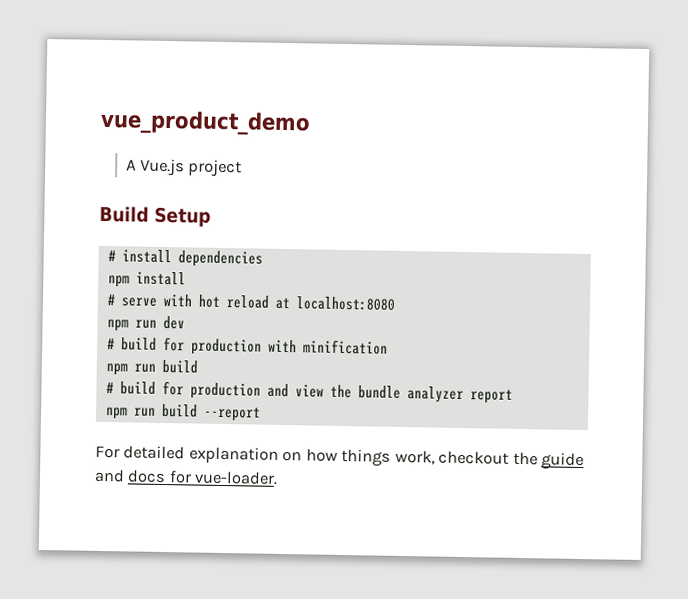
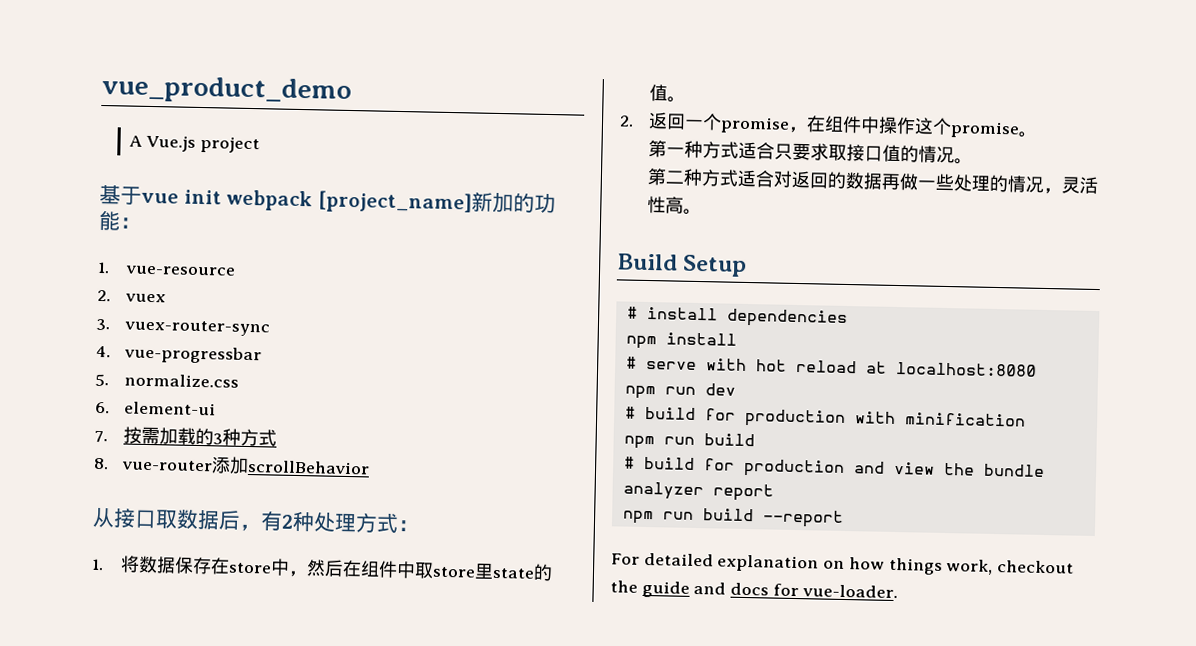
(243, 168) none -> [99,184,556,215] [98,209,142,231] [97,261,237,276] [97,289,167,303] [96,318,271,337] [96,345,263,365] [95,373,240,388] [95,401,217,416] [94,426,278,447] [93,456,371,475] [92,506,420,534] [91,555,554,582] [649,83,687,103] [619,111,1038,139] [648,139,974,165] [647,167,1100,195] [647,195,703,216] // 基于vue init webpack [project_name]新加的功能： // 1. vue-resource // 2. vuex // 3. vuex-router-sync // 4. vue-progressbar // 5. normalize.css // 6. element-ui // 7.按需加载的3种方式 // 8. vue-router添加scrollBehavior // 从接口取数据后，有2种处理方式： // 1.将数据保存在store中，然后在组件中取store里state的值。 // 2.返回一个promise，在组件中操作这个promise。 // 第一种方式适合只要求取接口值的情况。 // 第二种方式适合对返回的数据再做一些处理的情况，灵活性高。

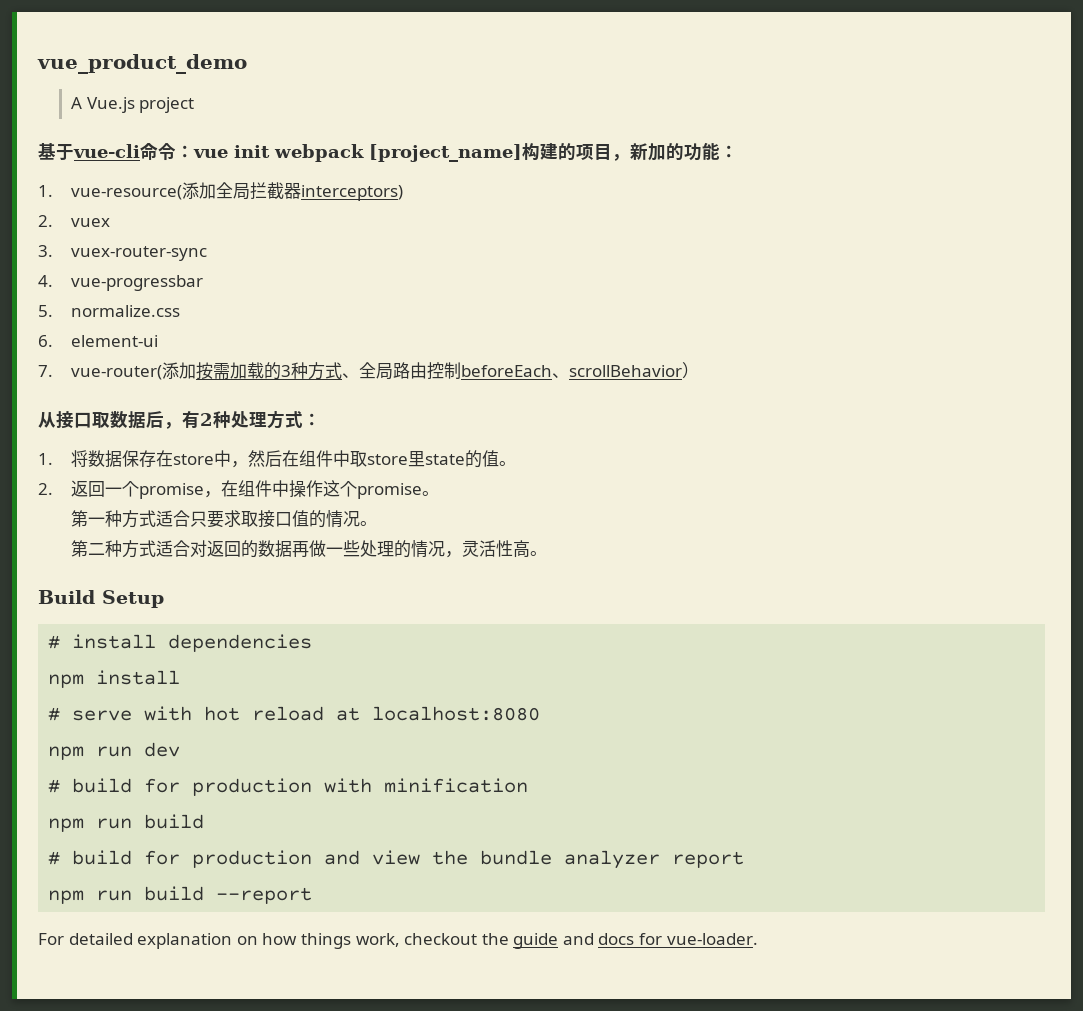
(142, 195) none -> [73,143,194,161] vue-cli命令：
(472, 202) none -> [522,143,630,161] 构建的项目，
[125,265,237,276] vue-resource -> [70,182,403,201] vue-resource(添加全局拦截器interceptors)
(108, 436) none -> [70,362,196,380] vue-router(添加
[93,456,250,475] // 8. vue-router添加 -> [341,362,569,380] 、全局路由控制beforeEach、
(371, 467) none -> [681,362,699,379] ）

